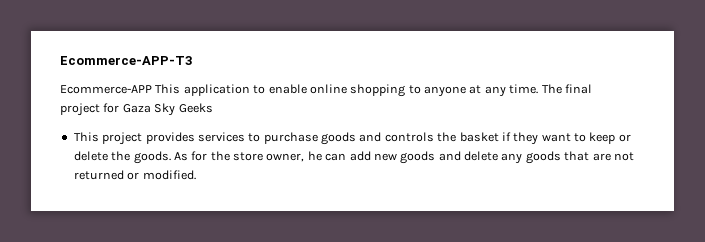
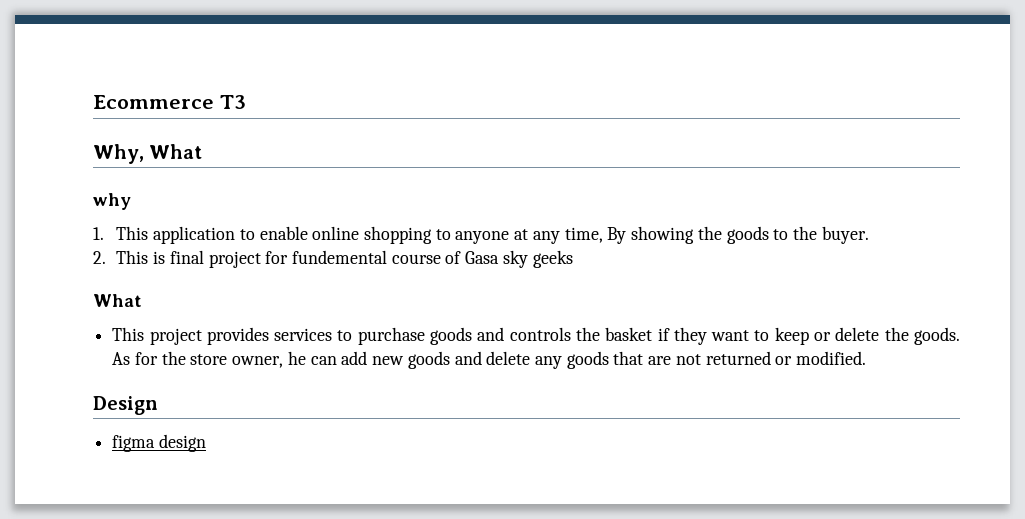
[60,56,192,65] [60,85,152,94] Ecommerce-APP-T3 // Ecommerce-APP -> [93,95,246,109] [93,144,203,164] [93,193,131,210] [93,227,104,240] Ecommerce T3 // Why, What // why // 1.
[509,84,592,94] [60,103,213,116] time. The final project for Gaza Sky Geeks -> [564,226,869,244] [93,250,573,268] [93,294,142,307] time, By showing the goods to the buyer. // 2. This is final project for fundemental course of Gasa sky geeks // What
(196, 175) none -> [93,396,158,415] [112,434,206,452] // Design // figma design

